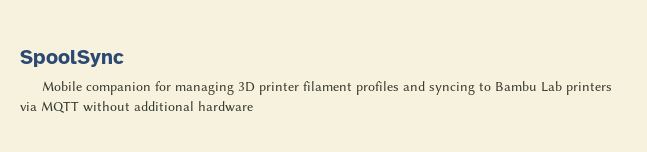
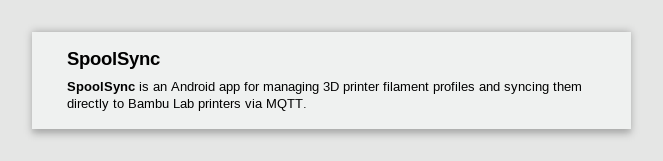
[42,81,152,95] Mobile companion -> [67,82,240,94] SpoolSync is an Android app
(476, 88) none -> [553,82,582,91] [67,99,109,111] them directly
[41,101,253,113] MQTT without additional hardware -> [266,99,307,111] MQTT.

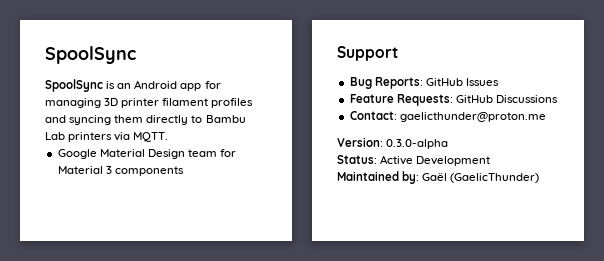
(307, 105) none -> [57,149,237,159] [57,166,184,176] [337,46,398,61] [349,77,499,89] [349,94,558,106] [349,111,546,122] [337,137,449,149] [337,155,491,166] [337,171,540,184] // Google Material Design team for Material 3 components // Support // Bug Reports: GitHub Issues // Feature Requests: GitHub Discussions // Contact: gaelicthunder@proton.me // Version: 0.3.0-alpha // Status: Active Development // Maintained by: Gaël (GaelicThunder)

